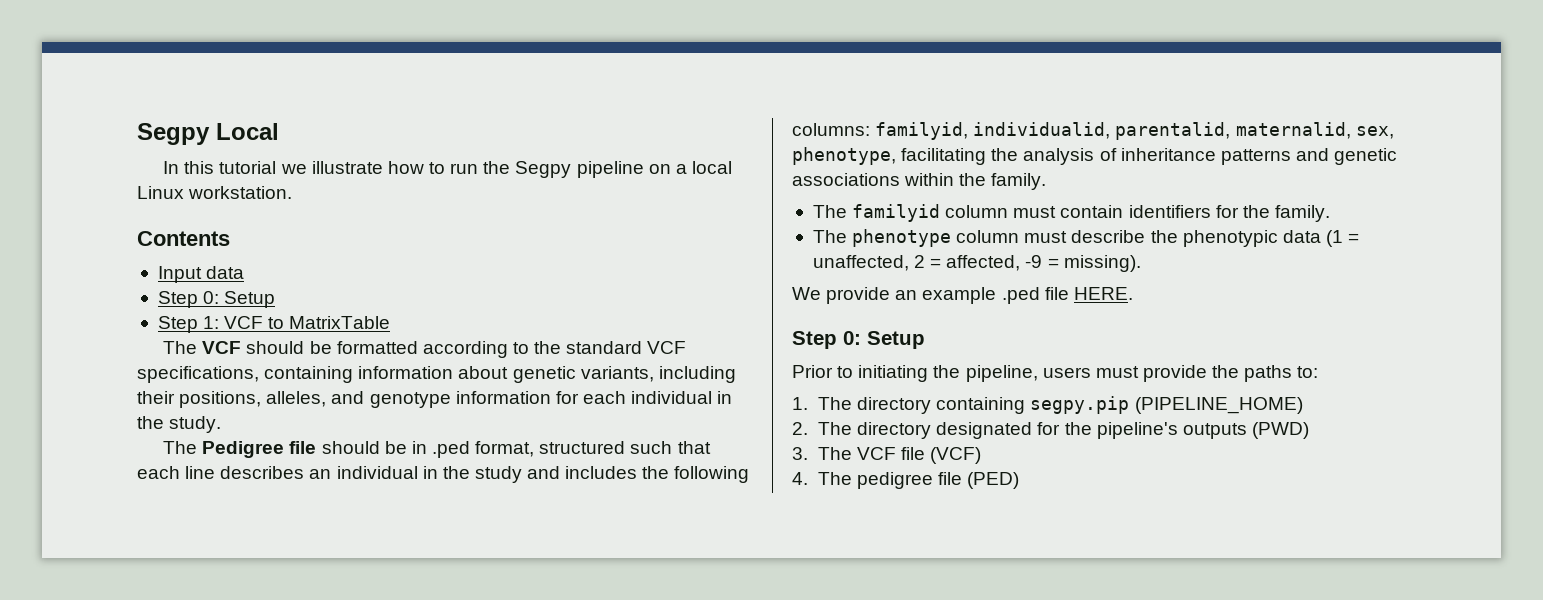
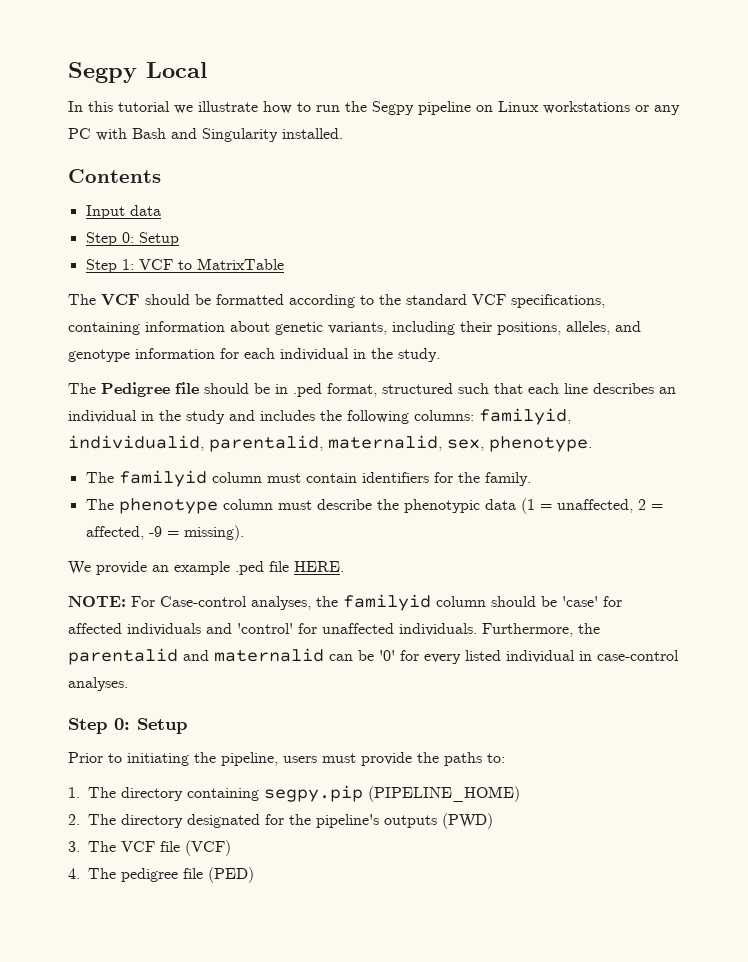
[675,161,732,174] [137,186,293,199] a local Linux workstation. -> [498,101,680,115] [68,128,343,142] Linux workstations or any PC with Bash and Singularity installed.
[792,147,1398,165] [792,173,1047,190] phenotype, facilitating the analysis of inheritance patterns and genetic associations within the family. -> [489,436,592,452] phenotype.
(1133, 293) none -> [68,594,622,611] [68,623,600,637] [68,648,679,665] [68,677,128,691] // NOTE: For Case-control analyses, the familyid column should be 'case' for affected individuals and 'control' for unaffected individuals. Furthermore, the parentalid and maternalid can be '0' for every listed individual in case-control analyses.

